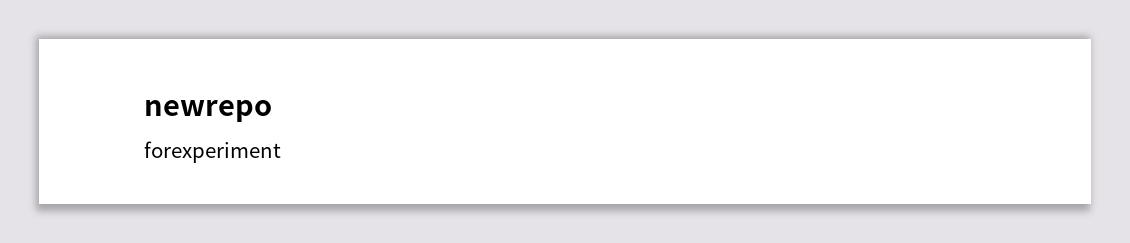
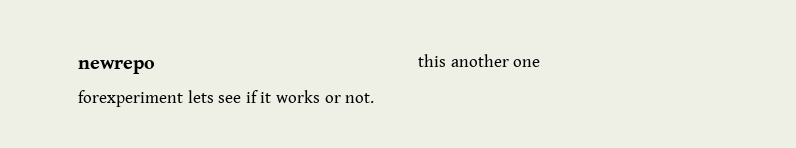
(281, 152) none -> [187,90,375,103] [418,54,541,67] lets see if it works or not. this another one

